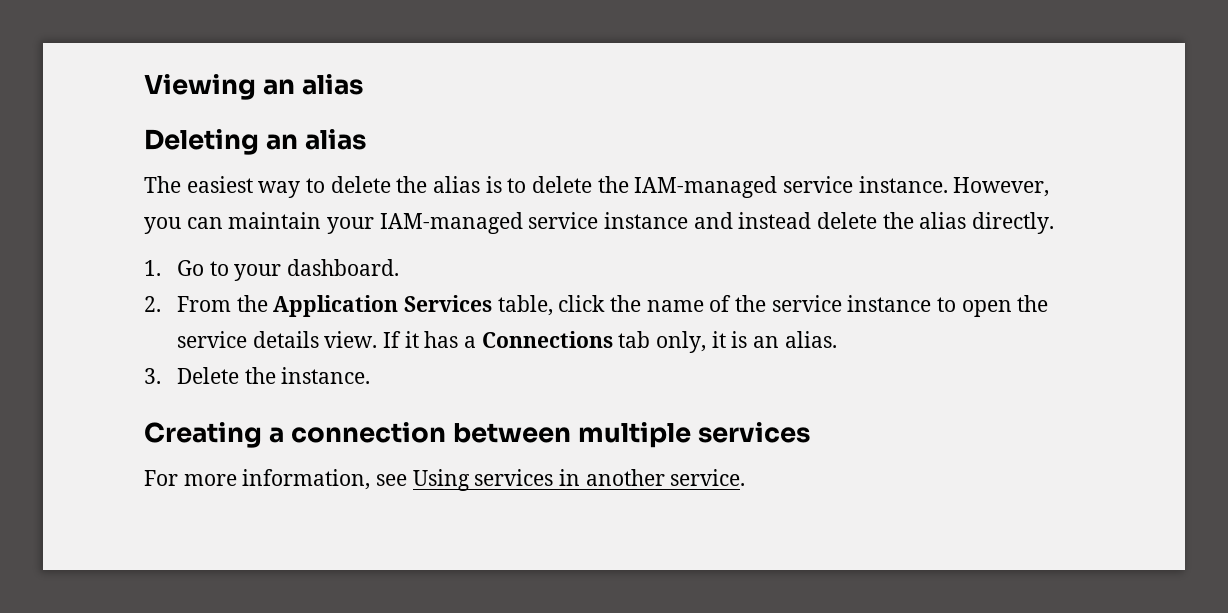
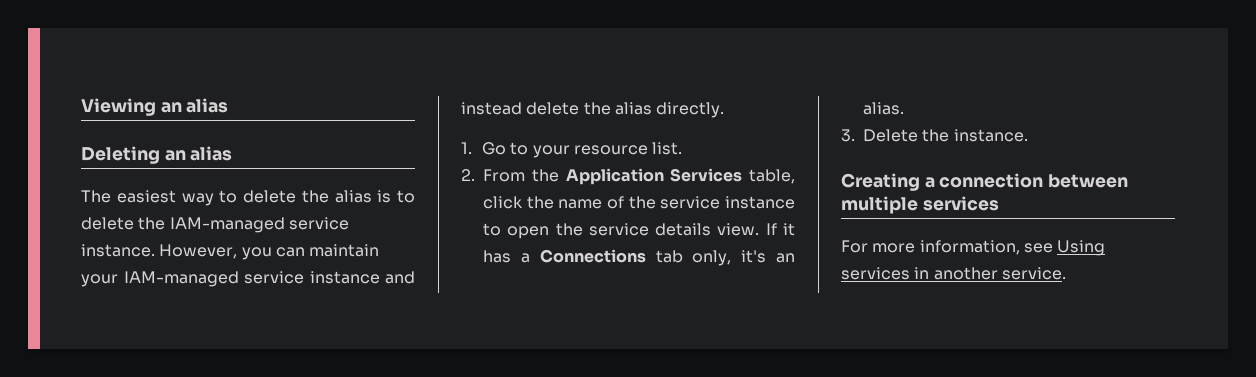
[287,259,400,276] dashboard. -> [573,142,683,155] resource list.
[711,331,748,348] it is -> [741,250,767,263] it's

